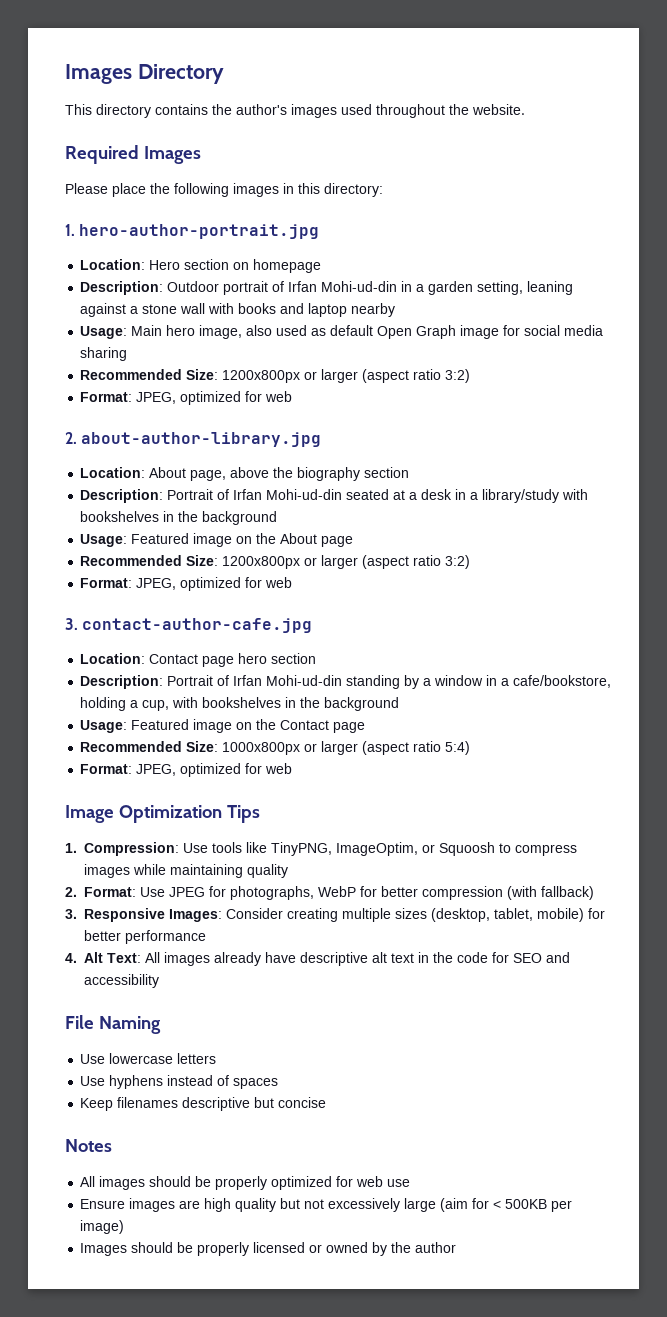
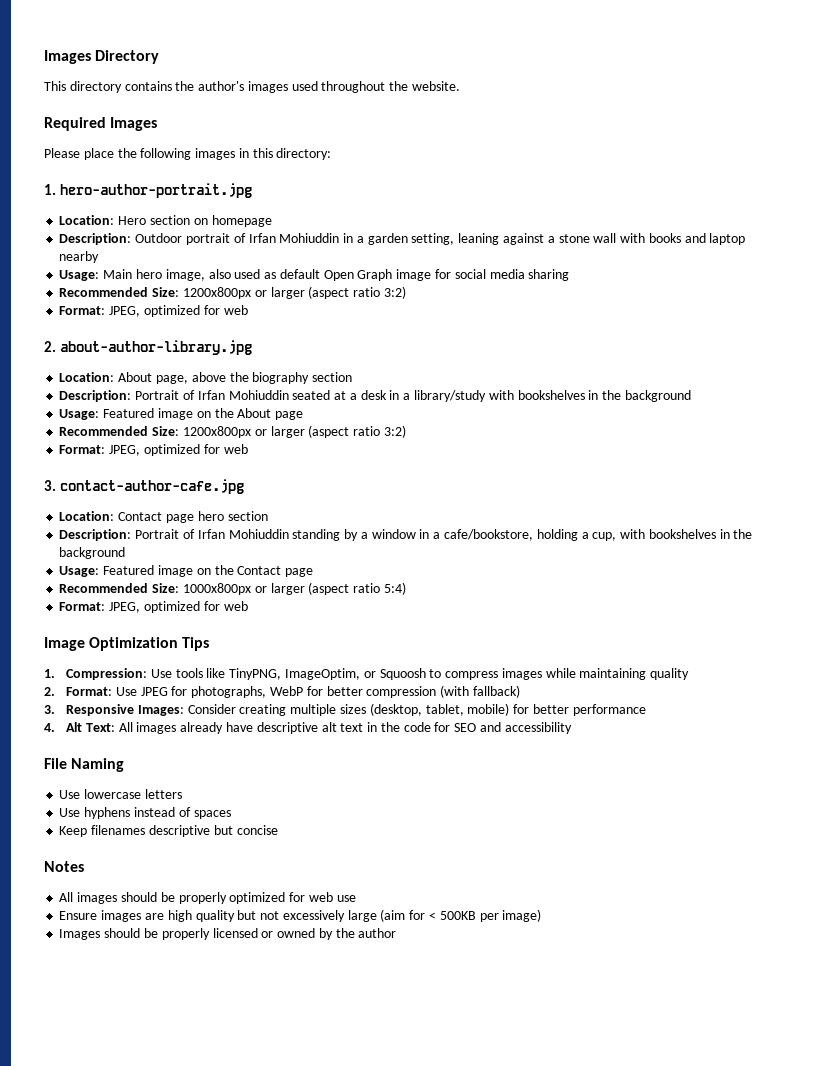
[321,281,398,292] Mohi-ud-din -> [279,233,340,243] Mohiuddin
[266,489,343,500] Mohi-ud-din -> [228,390,289,400] Mohiuddin
[266,675,343,686] Mohi-ud-din -> [228,529,289,539] Mohiuddin

